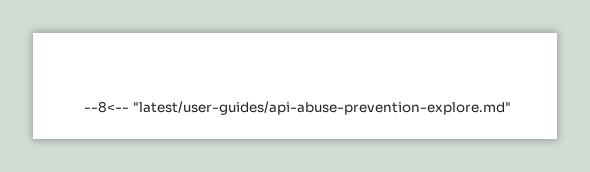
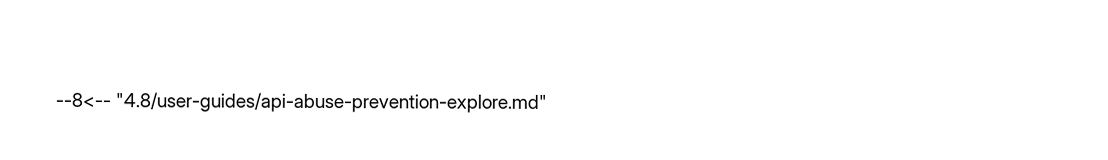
[132,101,511,115] "latest/user-guides/api-abuse-prevention-explore.md" -> [115,92,548,113] "4.8/user-guides/api-abuse-prevention-explore.md"

